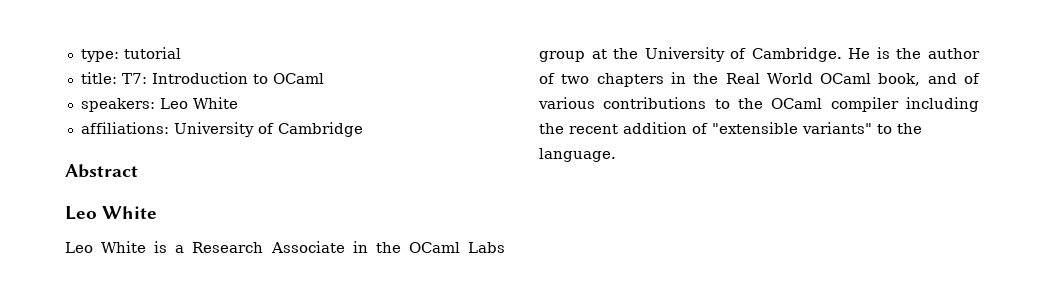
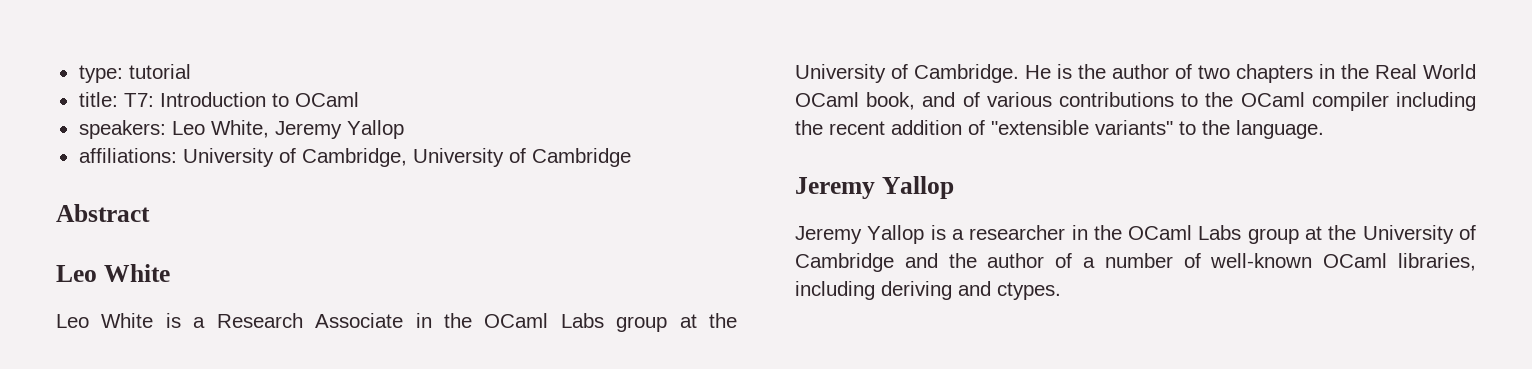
[192,97,238,109] White -> [210,120,404,139] White, Jeremy Yallop
(274, 128) none -> [301,148,526,167] Cambridge, University of
(616, 155) none -> [795,176,954,199] [795,225,1476,244] [795,253,1476,272] [795,281,1061,300] // Jeremy Yallop // Jeremy Yallop is a researcher in the OCaml Labs group at the University of Cambridge and the author of a number of well-known OCaml libraries, including deriving and ctypes.

